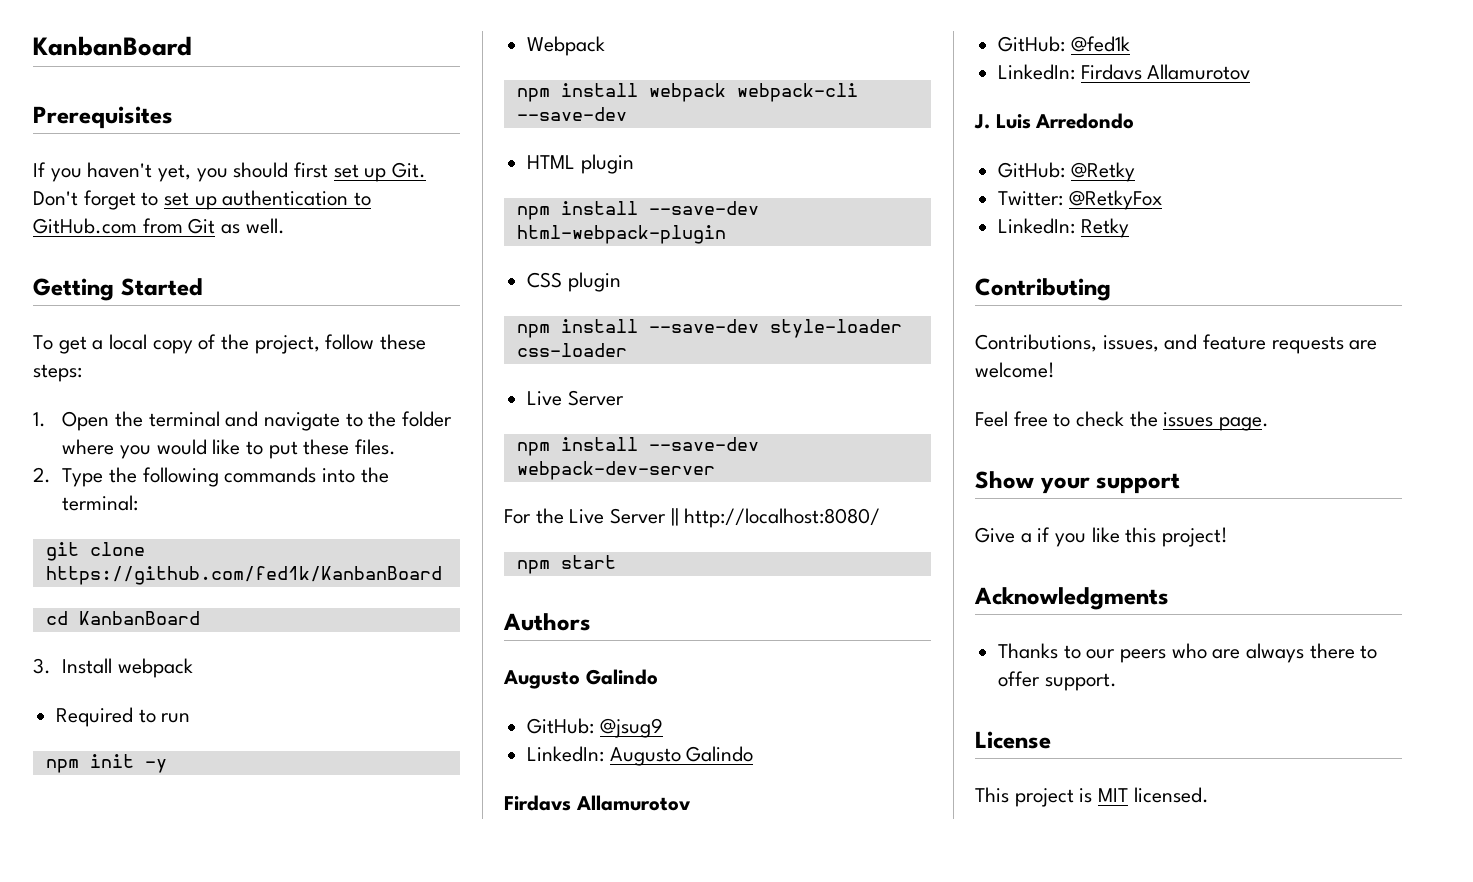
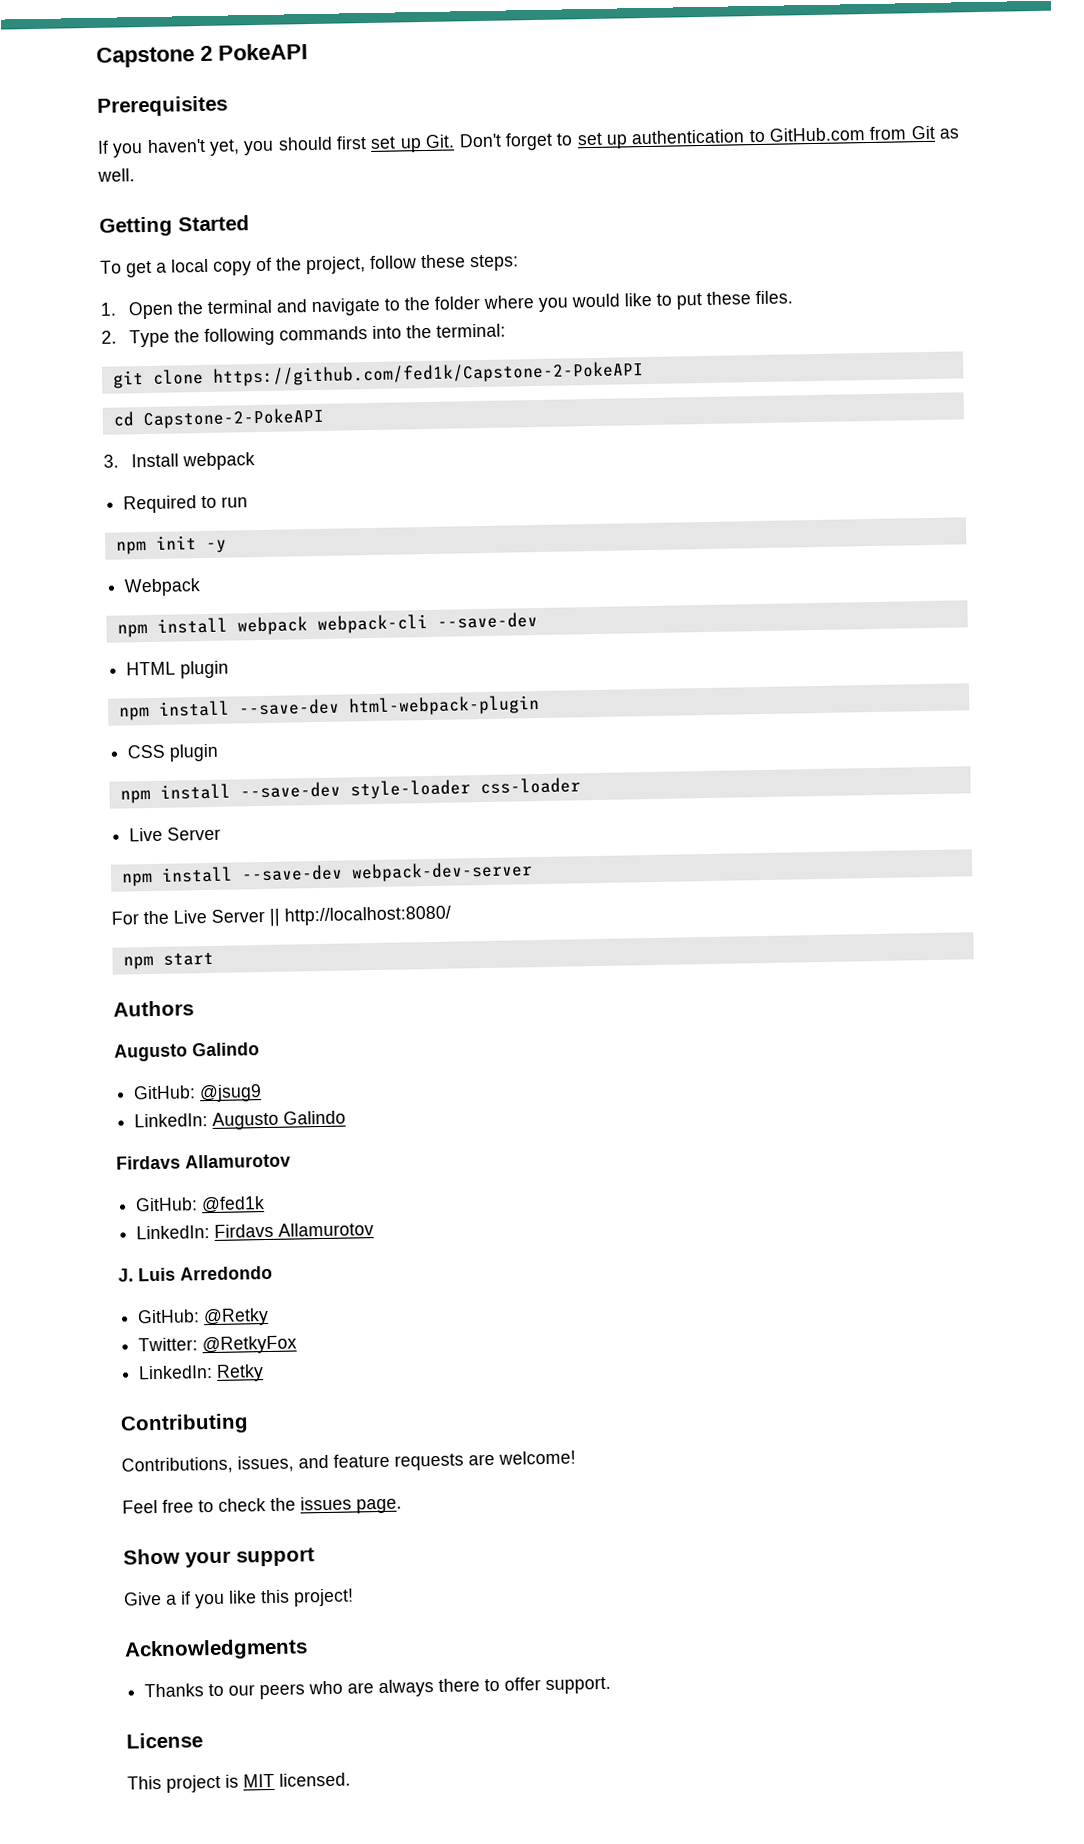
[33,36,192,56] KanbanBoard -> [96,43,308,68] Capstone 2 PokeAPI
[45,566,442,585] https://github.com/fed1k/KanbanBoard -> [212,361,644,387] https://github.com/fed1k/Capstone-2-PokeAPI
[78,611,200,625] KanbanBoard -> [142,407,325,430] Capstone-2-PokeAPI

